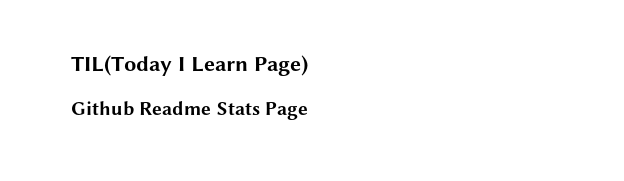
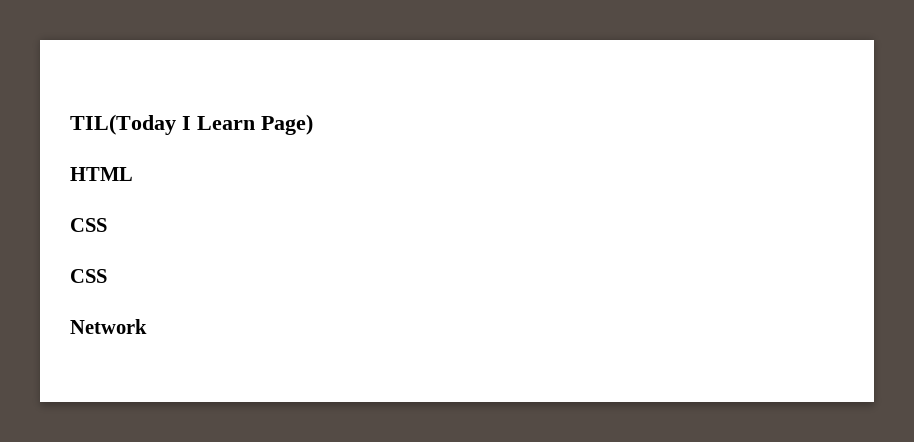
[71,101,308,120] Github Readme Stats Page -> [70,167,133,181] [70,218,107,232] [70,269,107,283] [70,319,147,334] HTML // CSS // CSS // Network

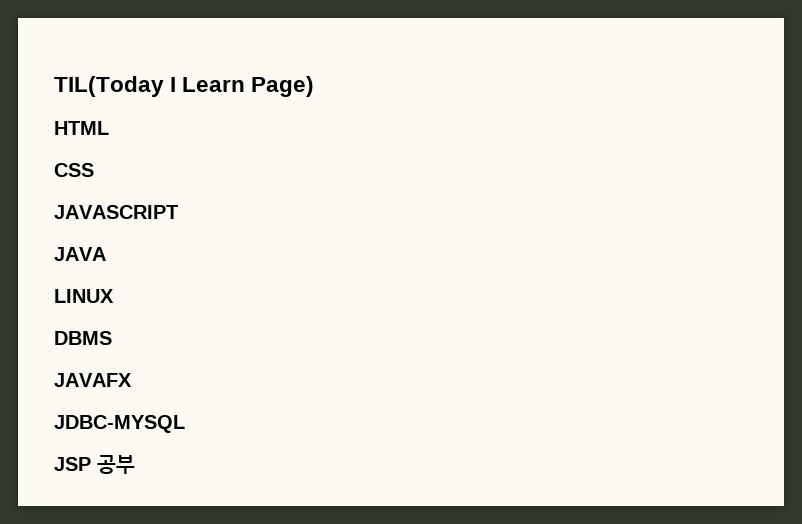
[70,269,107,283] [70,319,147,334] CSS // Network -> [54,205,178,219] [54,247,106,261] [54,289,114,303] [54,331,112,345] [54,373,132,387] [54,415,185,433] [54,455,135,474] JAVASCRIPT // JAVA // LINUX // DBMS // JAVAFX // JDBC-MYSQL // JSP 공부

